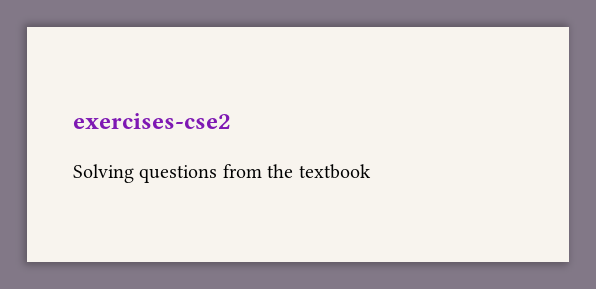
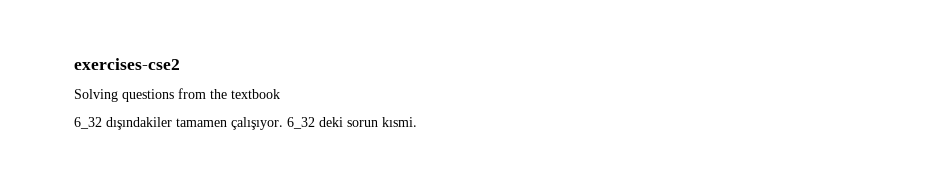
(371, 171) none -> [74,117,417,130] // 6_32 dışındakiler tamamen çalışıyor. 6_32 deki sorun kısmi.

